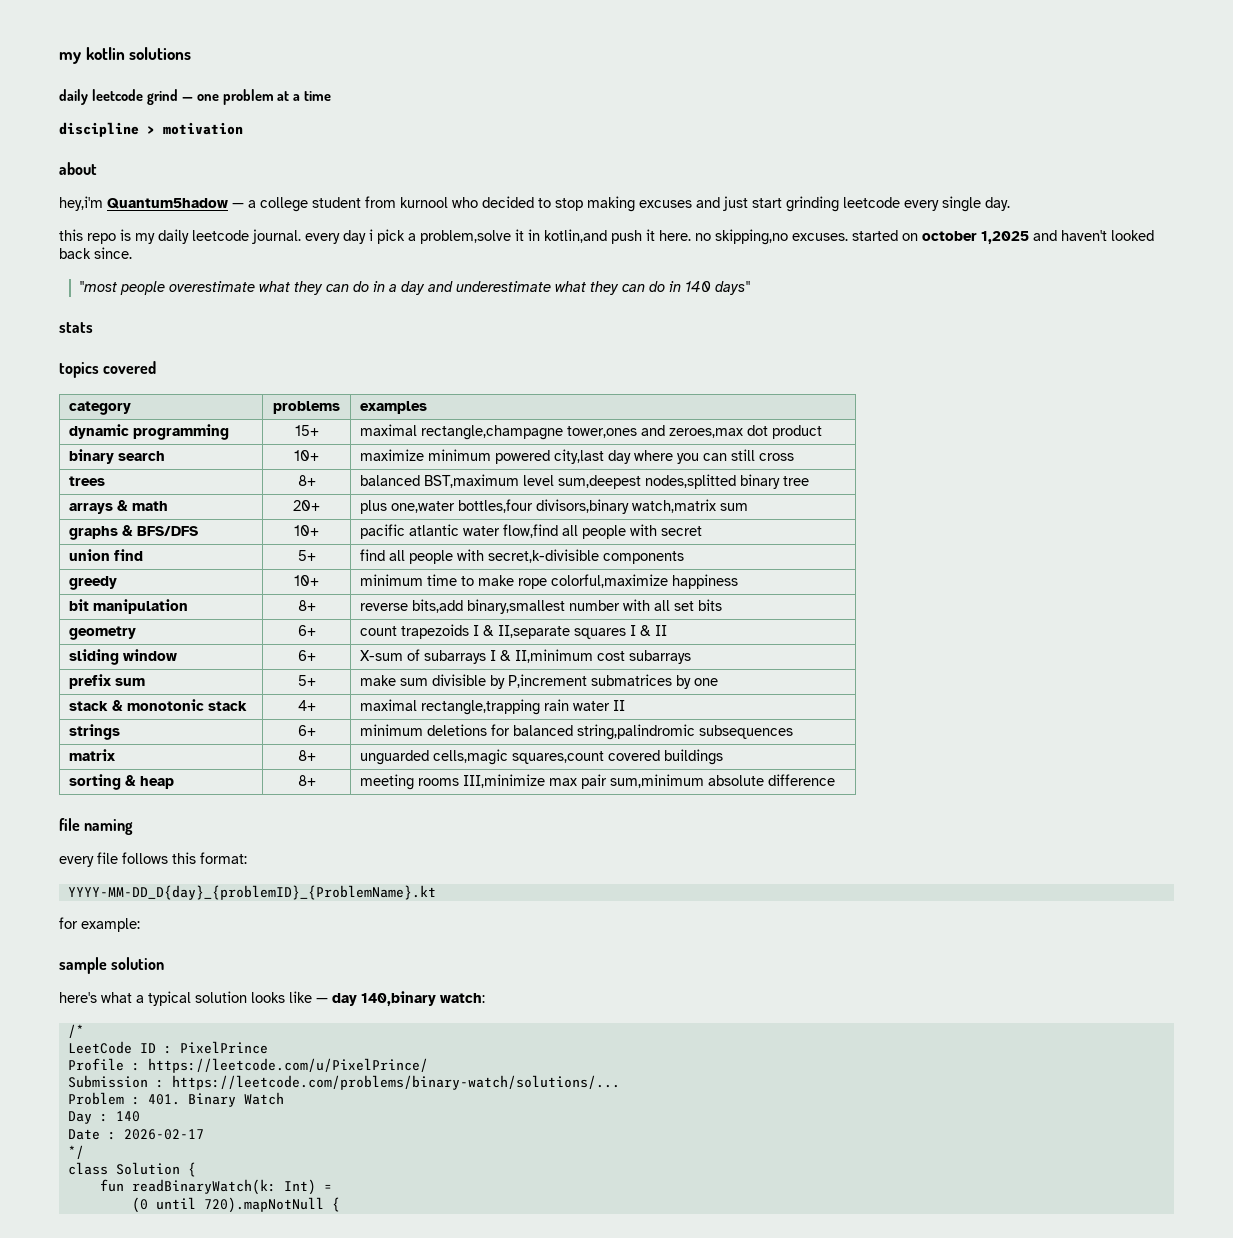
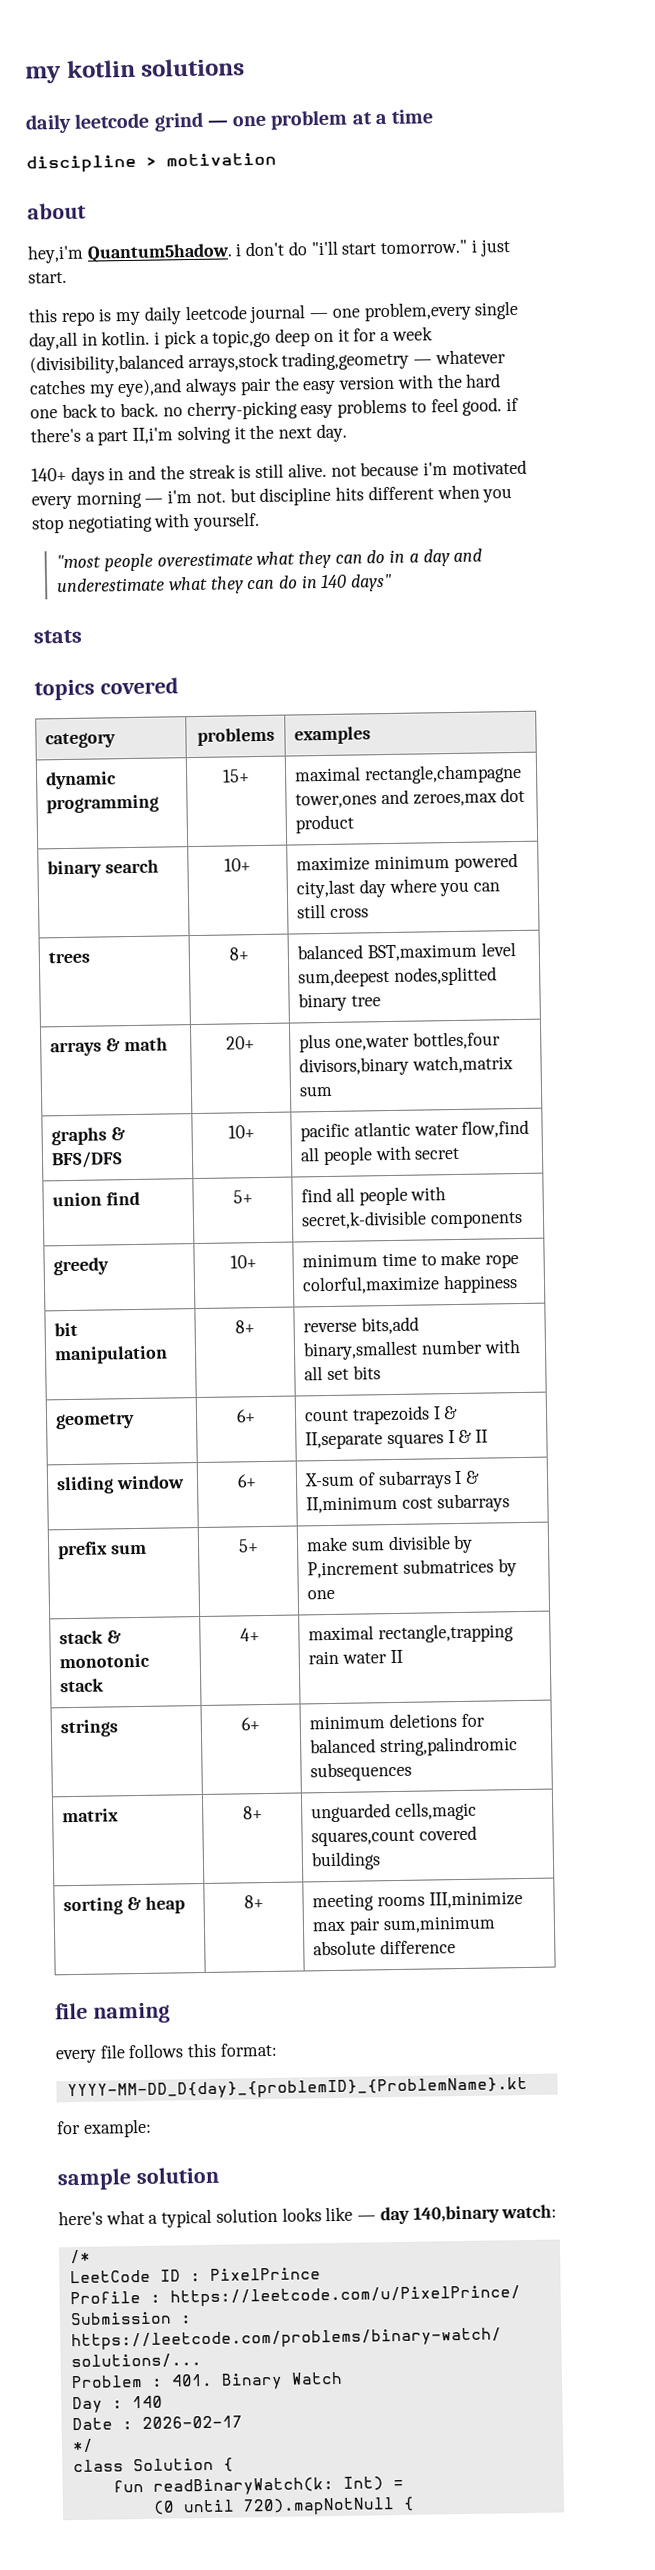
[107,196,1010,212] Quantum5hadow — a college student from kurnool who decided to stop making excuses and just start grinding leetcode every single day. -> [86,239,511,263] [28,271,67,284] Quantum5hadow. i don't do "i'll start tomorrow." i just start.
[252,229,1154,245] [59,247,132,259] journal. every day i pick a problem,solve it in kotlin,and push it here. no skipping,no excuses. started on october 1,2025 and haven't looked back since. -> [249,300,520,324] [29,326,433,351] [29,349,506,375] [29,373,502,398] [30,397,519,421] [30,423,347,446] [31,459,527,485] [31,484,513,510] [32,511,261,534] journal — one problem,every single day,all in kotlin. i pick a topic,go deep on it for a week (divisibility,balanced arrays,stock trading,geometry — whatever catches my eye),and always pair the easy version with the hard one back to back. no cherry-picking easy problems to feel good. if there's a part II,i'm solving it the next day. // 140+ days in and the streak is still alive. not because i'm motivated every morning — i'm not. but discipline hits different when you stop negotiating with yourself.

